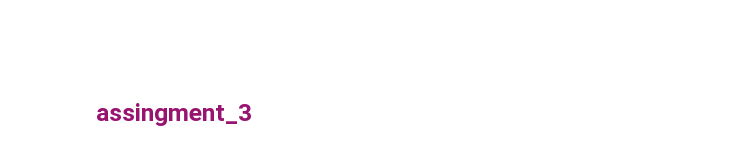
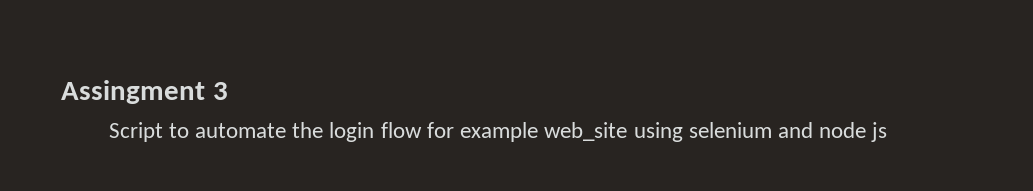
[96,103,252,126] assingment_3 -> [61,80,228,104] [108,122,888,142] Assingment 3 // Script to automate the login flow for example web_site using selenium and node js

